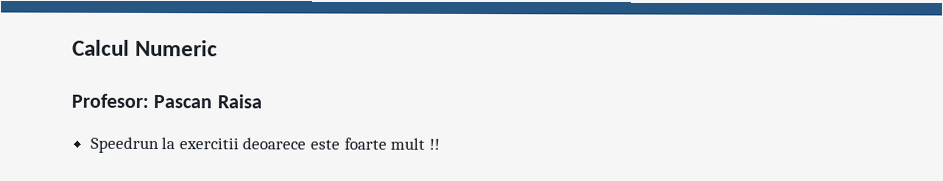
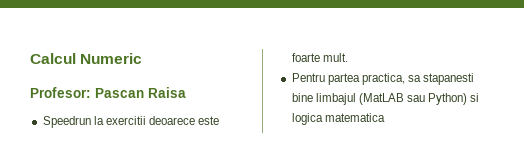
[390,137,440,150] mult !! -> [322,53,348,62] [291,73,475,85] [291,93,480,105] [291,113,385,125] mult. // Pentru partea practica, sa stapanesti bine limbajul (MatLAB sau Python) si logica matematica

